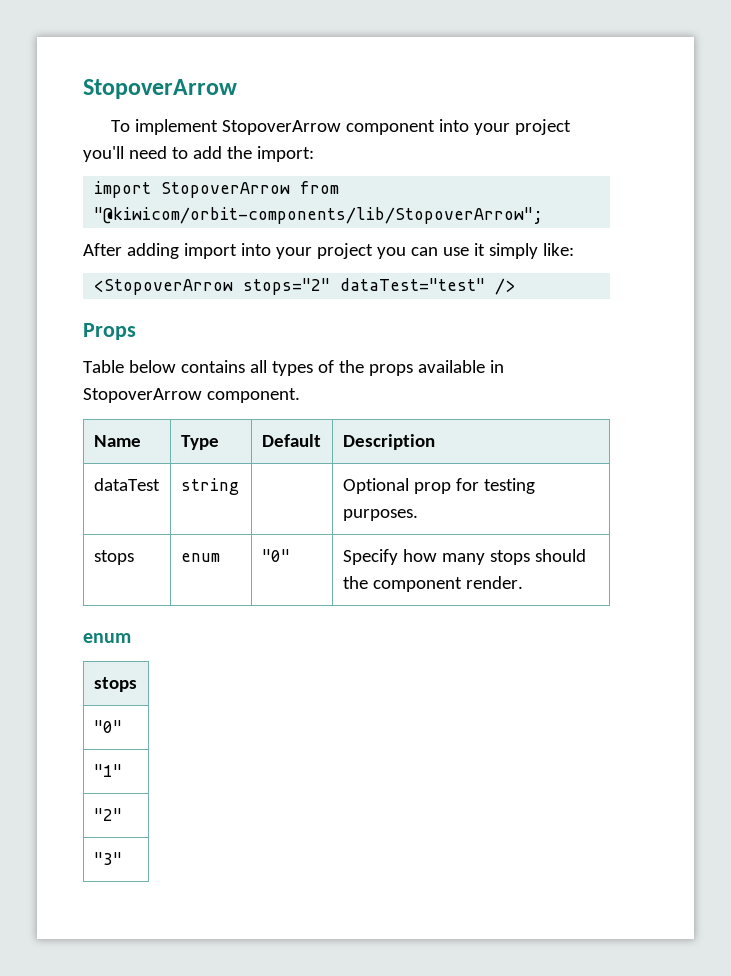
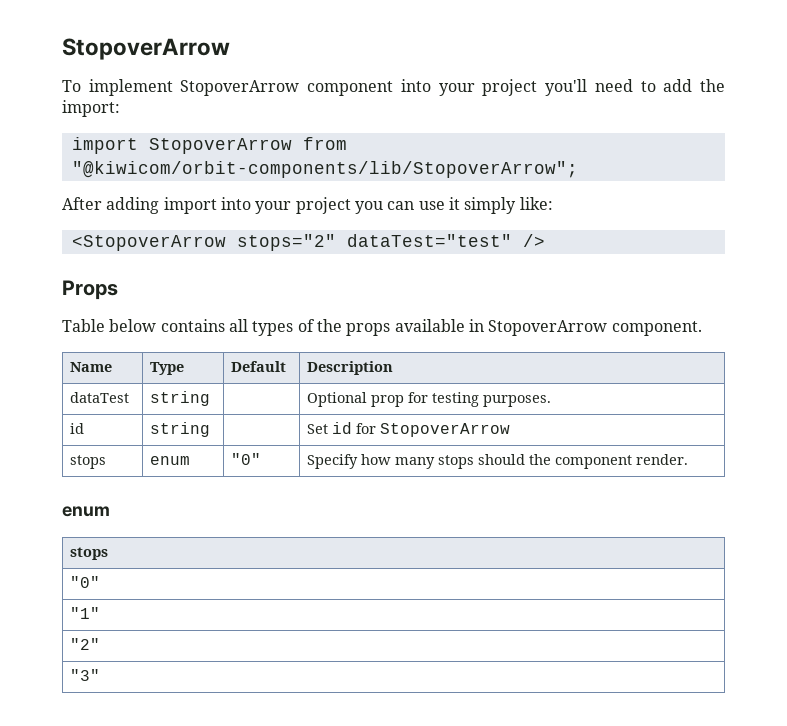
(418, 515) none -> [70,423,85,434] [150,422,211,437] [307,422,511,437] // id | string | | Set id for StopoverArrow

